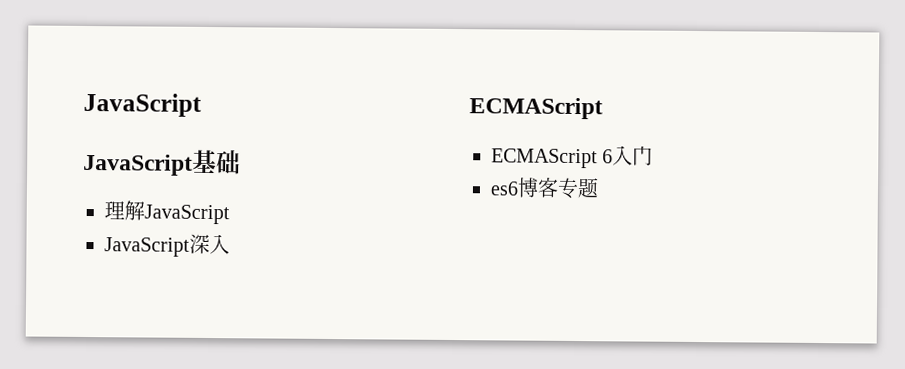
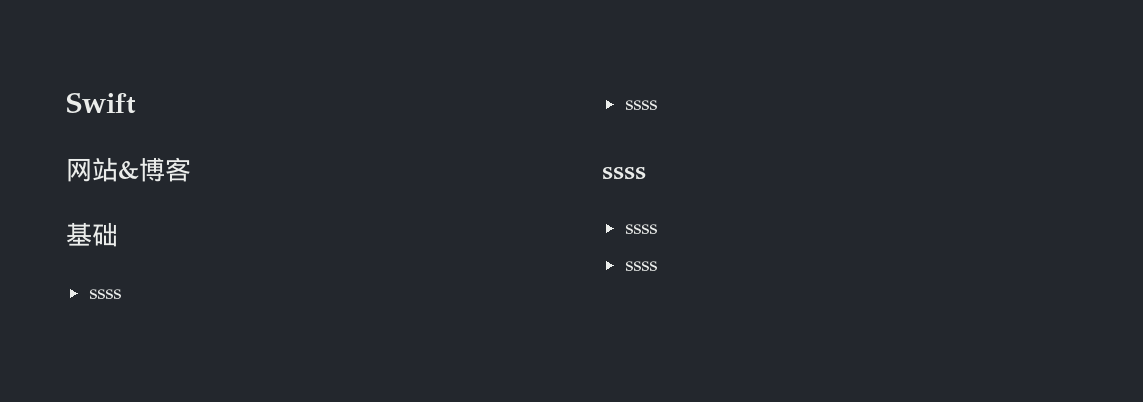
[83,92,202,117] [83,149,241,176] [104,200,230,225] [104,233,230,257] [469,97,603,120] [491,145,654,169] [490,177,599,200] JavaScript // JavaScript基础 // 理解JavaScript // JavaScript深入 // ECMAScript // ECMAScript 6入门 // es6博客专题 -> [66,92,136,114] [66,157,191,182] [66,222,118,247] [88,289,121,299] [624,100,657,110] [602,167,646,180] [624,224,657,234] [624,261,657,271] Swift // 网站&博客 // 基础 // ssss // ssss // ssss // ssss // ssss

